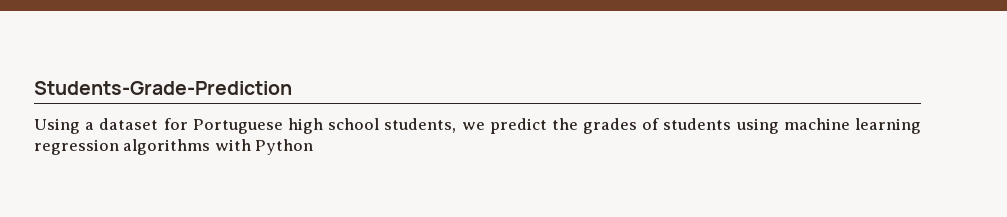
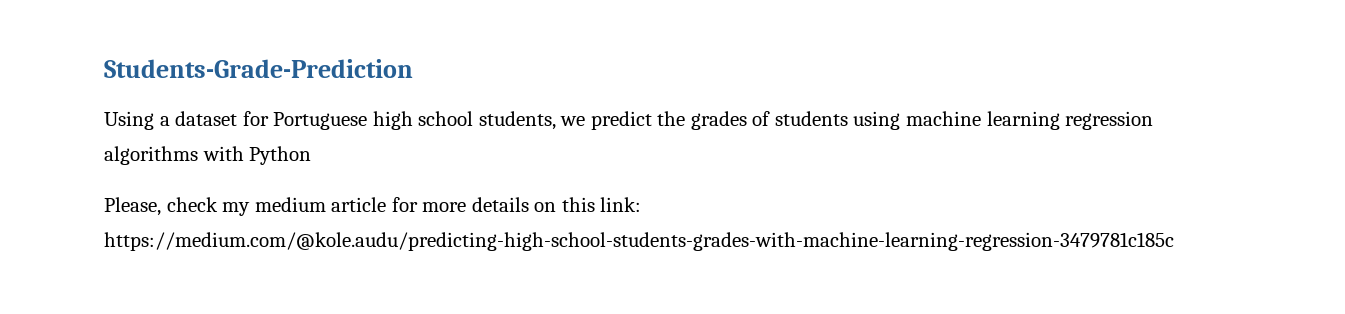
(314, 147) none -> [104,197,642,216] [104,232,1174,251] // Please, check my medium article for more details on this link: https://medium.com/@kole.audu/predicting-high-school-students-grades-with-machine-learning-regression-3479781c185c

